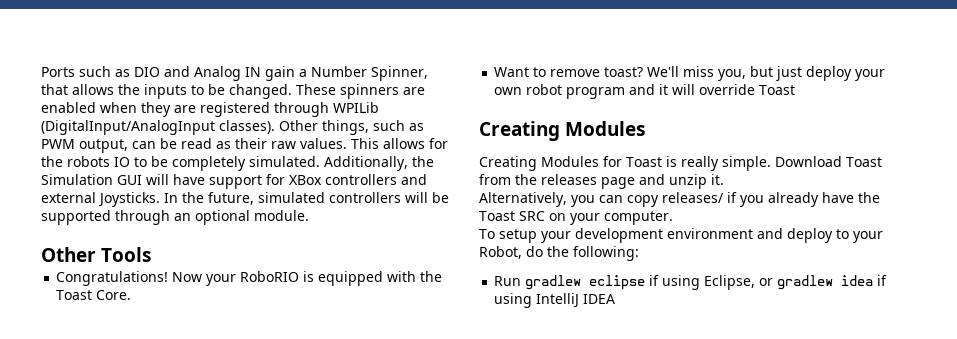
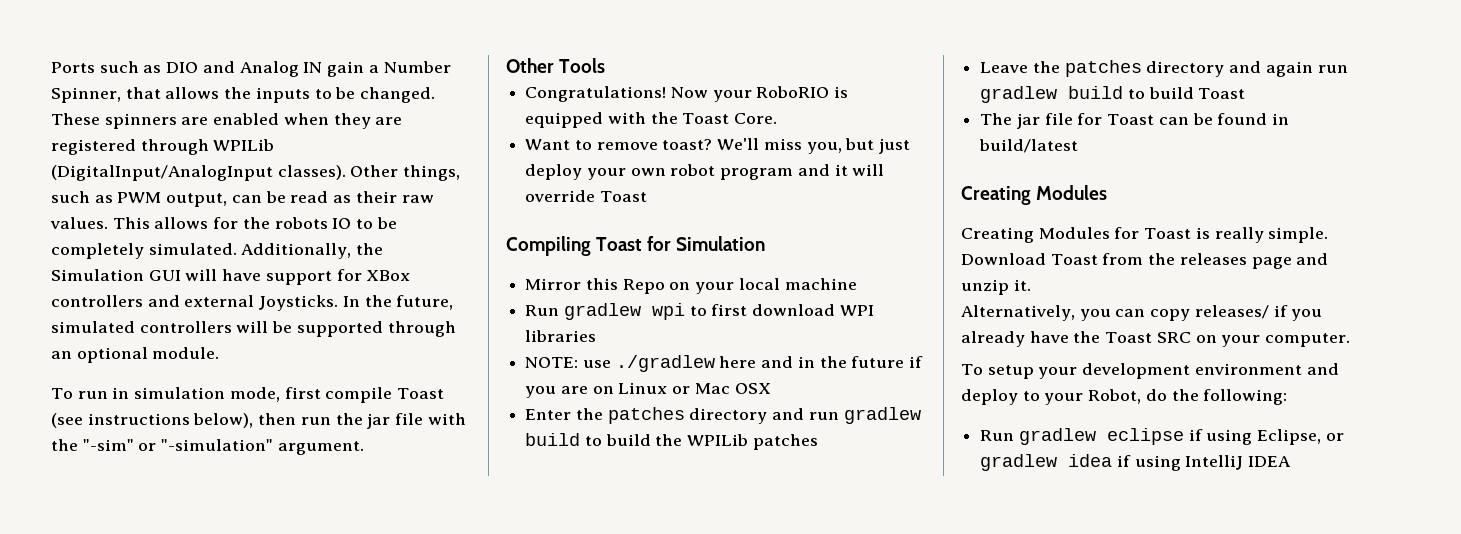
(309, 215) none -> [51,387,445,403] [51,413,466,429] [51,439,364,455] // To run in simulation mode, first compile Toast (see instructions below), then run the jar file with the "-sim" or "-simulation" argument.
(796, 90) none -> [506,236,766,256] [525,278,857,294] [525,303,874,320] [525,330,597,342] [525,355,924,372] [525,382,771,398] [525,407,921,424] [525,433,818,450] [980,60,1348,77] [980,86,1246,103] [980,113,1290,129] [979,139,1079,153] // Compiling Toast for Simulation // Mirror this Repo on your local machine // Run gradlew wpi to first download WPI libraries // NOTE: use ./gradlew here and in the future if you are on Linux or Mac OSX // Enter the patches directory and run gradlew build to build the WPILib patches // Leave the patches directory and again run gradlew build to build Toast // The jar file for Toast can be found in build/latest

